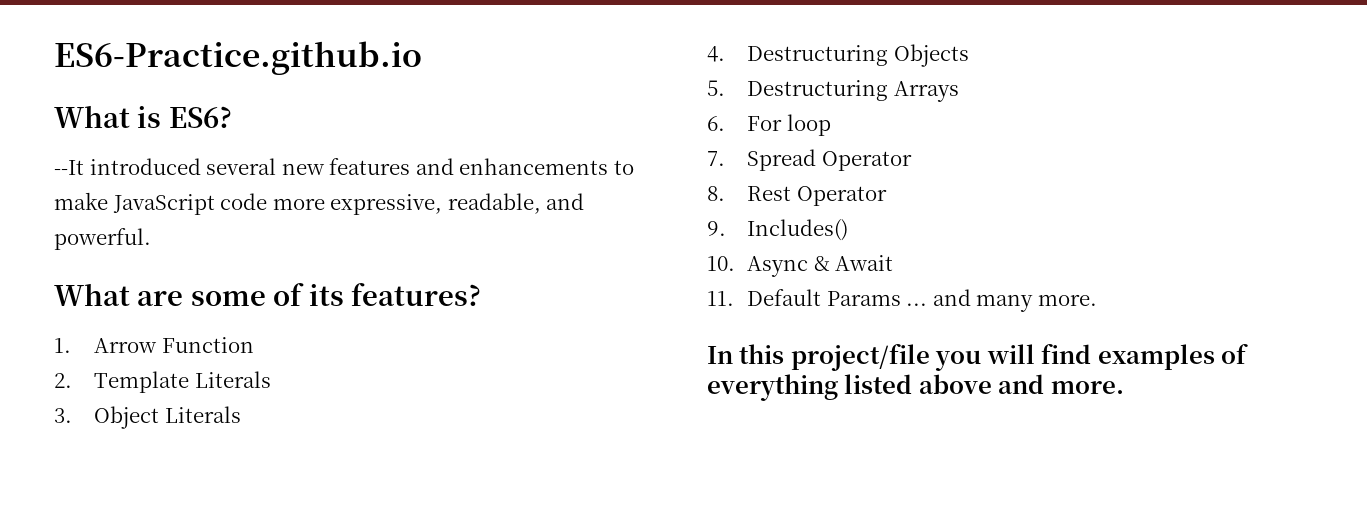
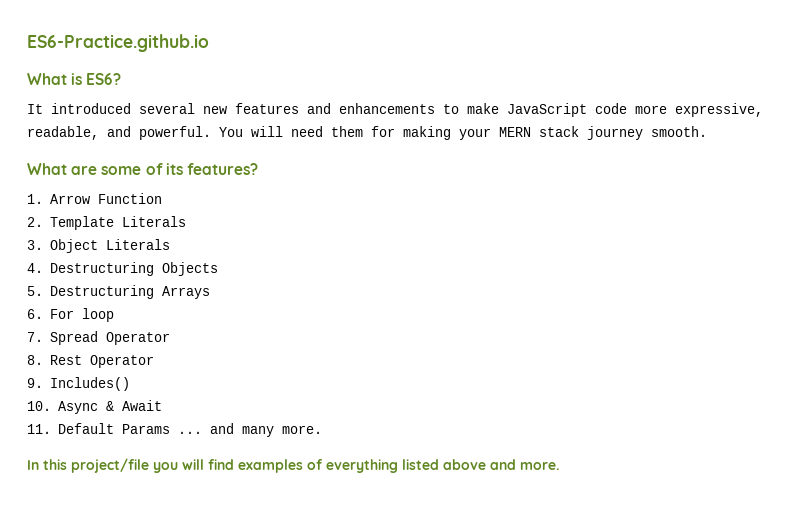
[54,160,84,175] --It -> [27,104,43,114] It
(151, 239) none -> [219,126,707,140] You will need them for making your MERN stack journey smooth.

